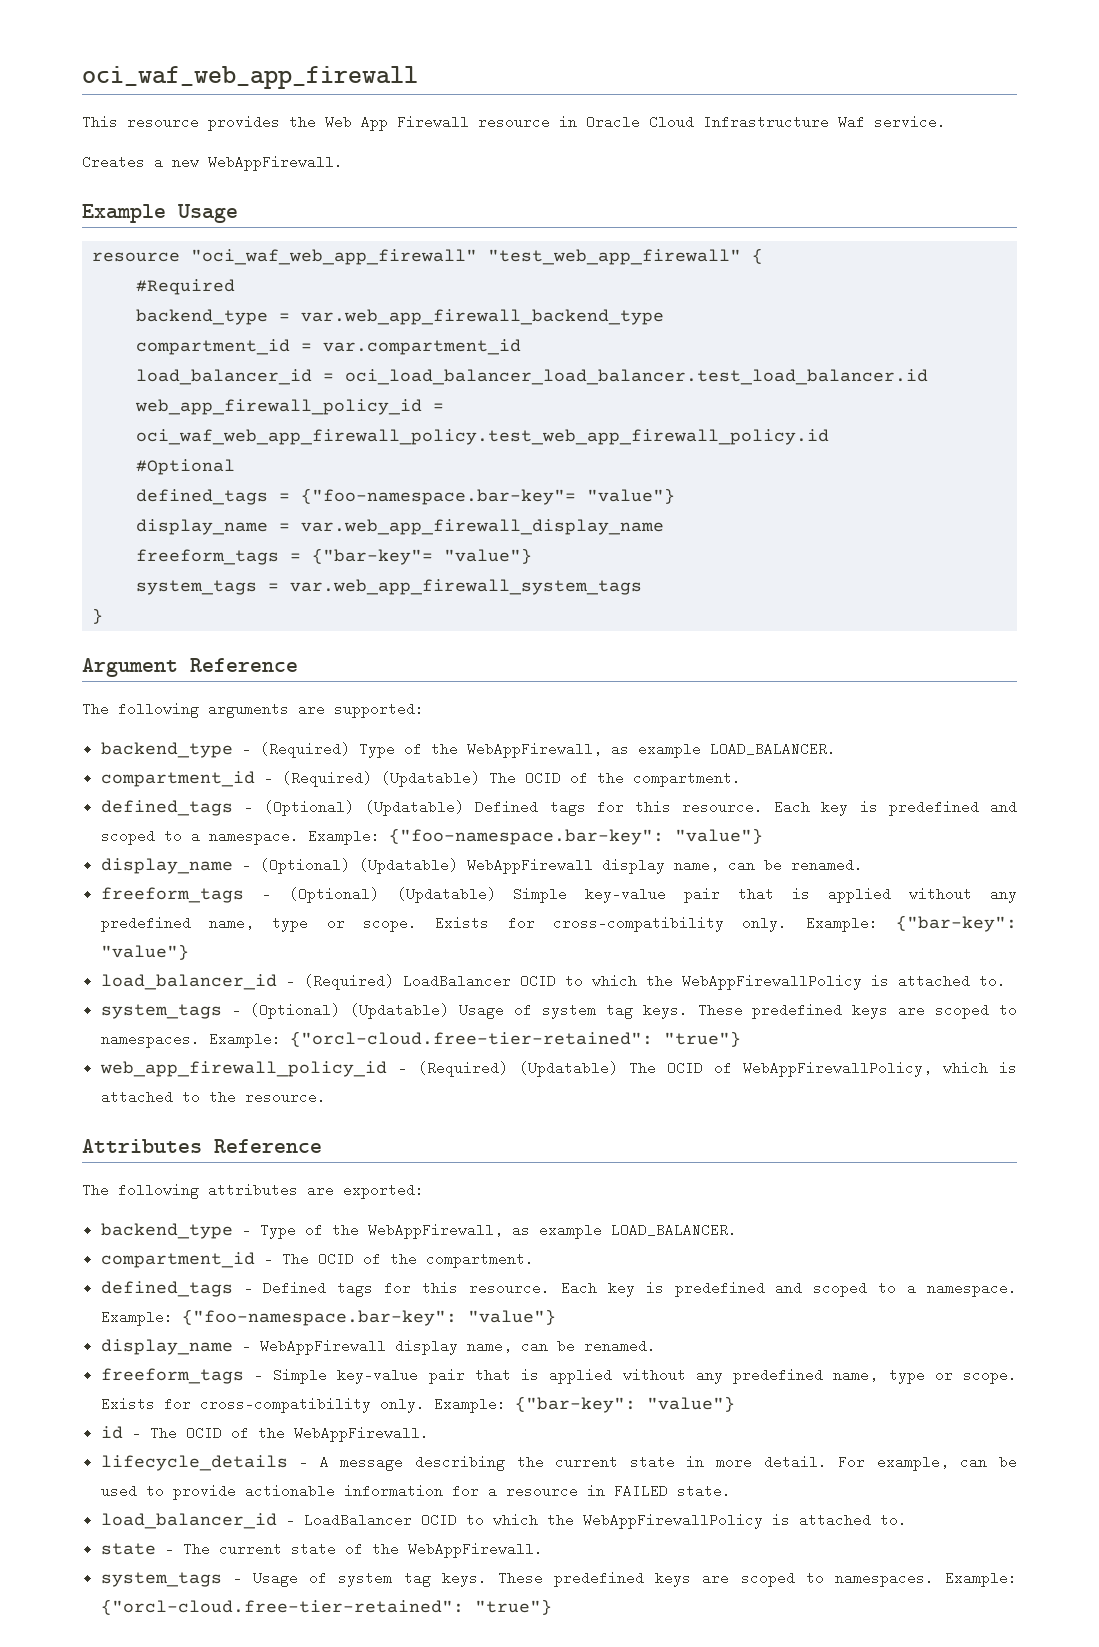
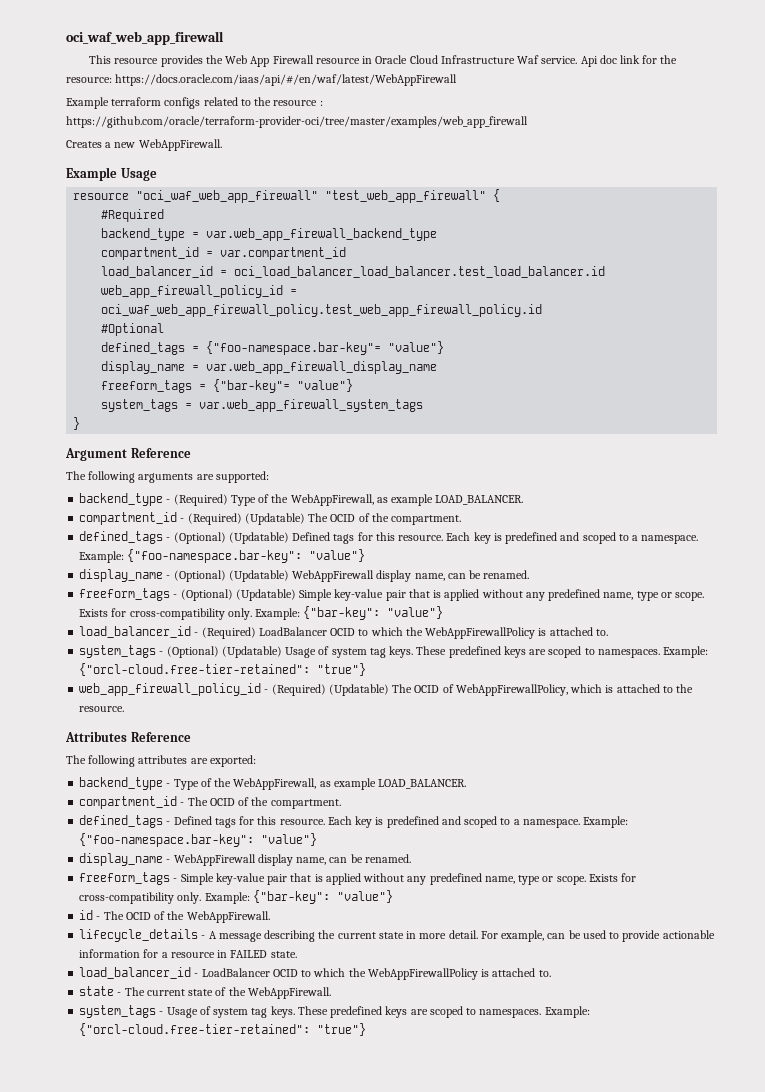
(946, 122) none -> [580,55,678,67] [66,74,458,86] [66,97,323,109] [66,116,528,128] Api doc link for the resource: https://docs.oracle.com/iaas/api/#/en/waf/latest/WebAppFirewall // Example terraform configs related to the resource : https://github.com/oracle/terraform-provider-oci/tree/master/examples/web_app_firewall

